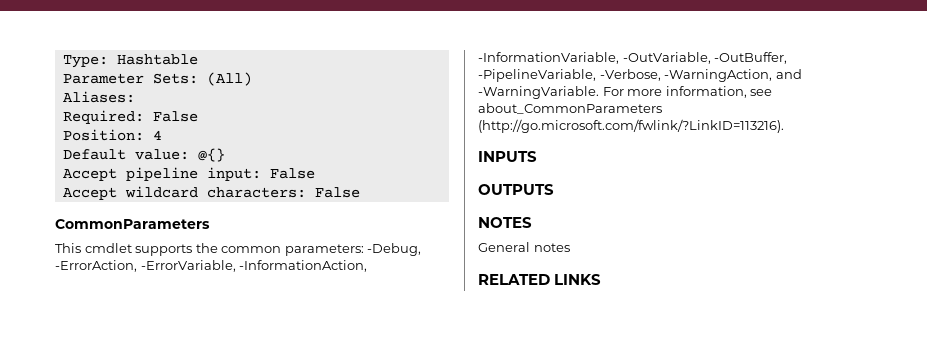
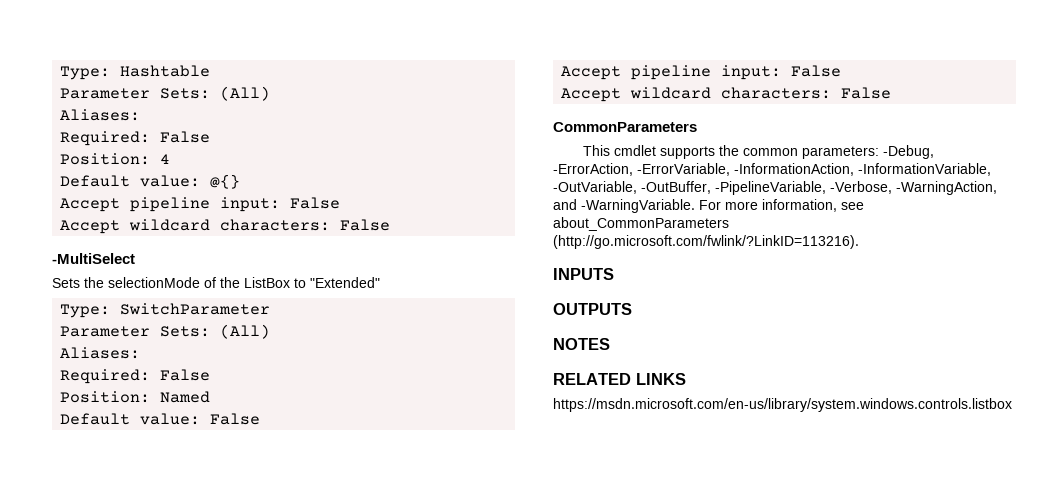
(360, 192) none -> [52,253,135,264] [52,277,380,288] [60,303,271,318] [60,324,271,339] [60,347,141,359] [60,369,211,384] [60,391,211,403] [60,413,261,425] [561,65,842,80] [561,87,892,102] // -MultiSelect // Sets the selectionMode of the ListBox to "Extended" // Type: SwitchParameter // Parameter Sets: (All) // Aliases: // Required: False // Position: Named // Default value: False // Accept pipeline input: False // Accept wildcard characters: False
[478,242,570,252] // General notes -> (610, 344) none
(602, 279) none -> [553,398,1012,412] // https://msdn.microsoft.com/en-us/library/system.windows.controls.listbox

